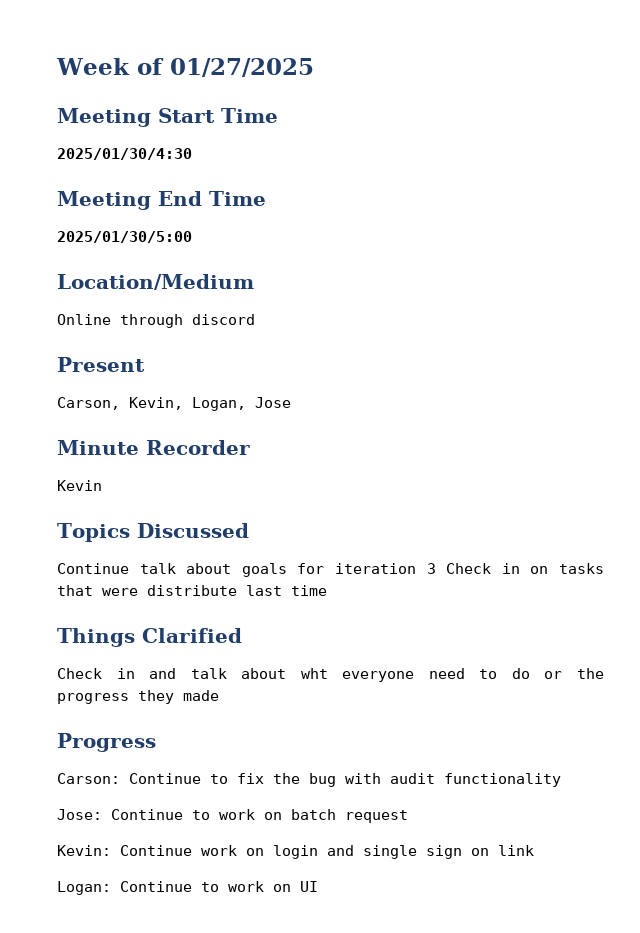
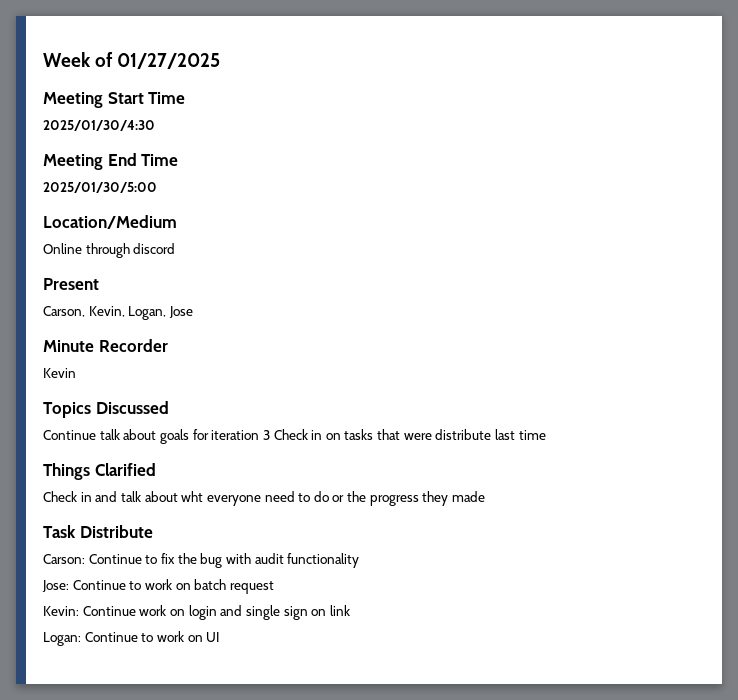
[57,733,156,752] Progress -> [43,525,153,538] Task Distribute

